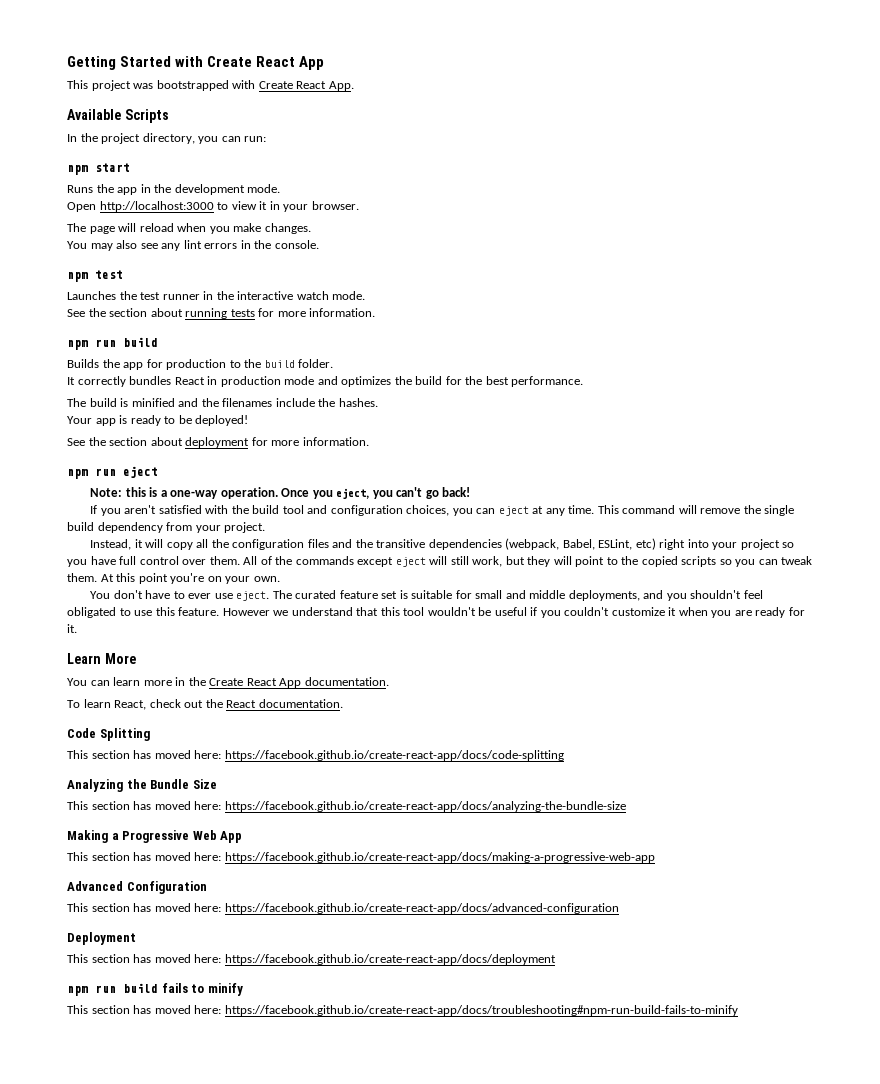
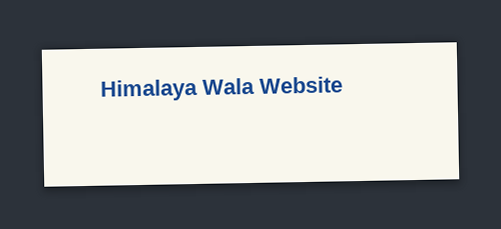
[67,56,325,70] [67,80,354,91] [67,109,169,123] [67,133,267,144] [67,163,130,175] [67,184,281,195] [67,201,359,212] [67,223,311,234] [67,240,319,251] [67,270,123,282] [67,291,366,300] [67,308,376,319] [67,337,158,350] [67,359,334,370] [67,376,584,387] [67,398,378,407] [67,415,249,426] [67,437,369,448] [67,466,158,479] [90,487,471,499] [90,505,795,516] [67,522,266,533] [90,538,795,550] [67,556,813,567] [67,573,280,584] [90,590,763,601] [67,607,805,618] [67,624,77,633] [67,653,136,664] [67,677,389,688] [67,699,343,710] [67,728,150,741] [67,750,564,761] [67,779,217,792] [67,801,626,812] [67,830,243,843] [67,852,655,863] [67,881,207,894] [67,903,619,914] [67,932,136,945] [67,954,556,965] [67,983,243,996] [67,1005,738,1016] Getting Started with Create React App // This project was bootstrapped with Create React App. // Available Scripts // In the project directory, you can run: // npm start // Runs the app in the development mode. // Open http://localhost:3000 to view it in your browser. // The page will reload when you make changes. // You may also see any lint errors in the console. // npm test // Launches the test runner in the interactive watch mode. // See the section about running tests for more information. // npm run build // Builds the app for production to the build folder. // It correctly bundles React in production mode and optimizes the build for the best performance. // The build is minified and the filenames include the hashes. // Your app is ready to be deployed! // See the section about deployment for more information. // npm run eject // Note: this is a one-way operation. Once you eject, you can't go back! // If you aren't satisfied with the build tool and configuration choices, you can eject at any time. This command will remove the single build dependency from your project. // Instead, it will copy all the configuration files and the transitive dependencies (webpack, Babel, ESLint, etc) right into your project so you have full control over them. All of the commands except eject will still work, but they will point to the copied scripts so you can tweak them. At this point you're on your own. // You don't have to ever use eject. The curated feature set is suitable for small and middle deployments, and you shouldn't feel obligated to use this feature. However we understand that this tool wouldn't be useful if you couldn't customize it when you are ready for it. // Learn More // You can learn more in the Create React App documentation. // To learn React, check out the React documentation. // Code Splitting // This section has moved here: https://facebook.github.io/create-react-app/docs/code-splitting // Analyzing the Bundle Size // This section has moved here: https://facebook.github.io/create-react-app/docs/analyzing-the-bundle-size // Making a Progressive Web App // This section has moved here: https://facebook.github.io/create-react-app/docs/making-a-progressive-web-app // Advanced Configuration // This section has moved here: https://facebook.github.io/create-react-app/docs/advanced-configuration // Deployment // This section has moved here: https://facebook.github.io/create-react-app/docs/deployment // npm run build fails to minify // This section has moved here: https://facebook.github.io/create-react-app/docs/troubleshooting#npm-run-build-fails-to-minify -> [100,76,343,102] Himalaya Wala Website

